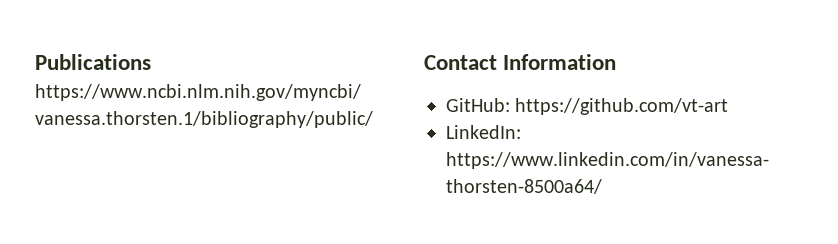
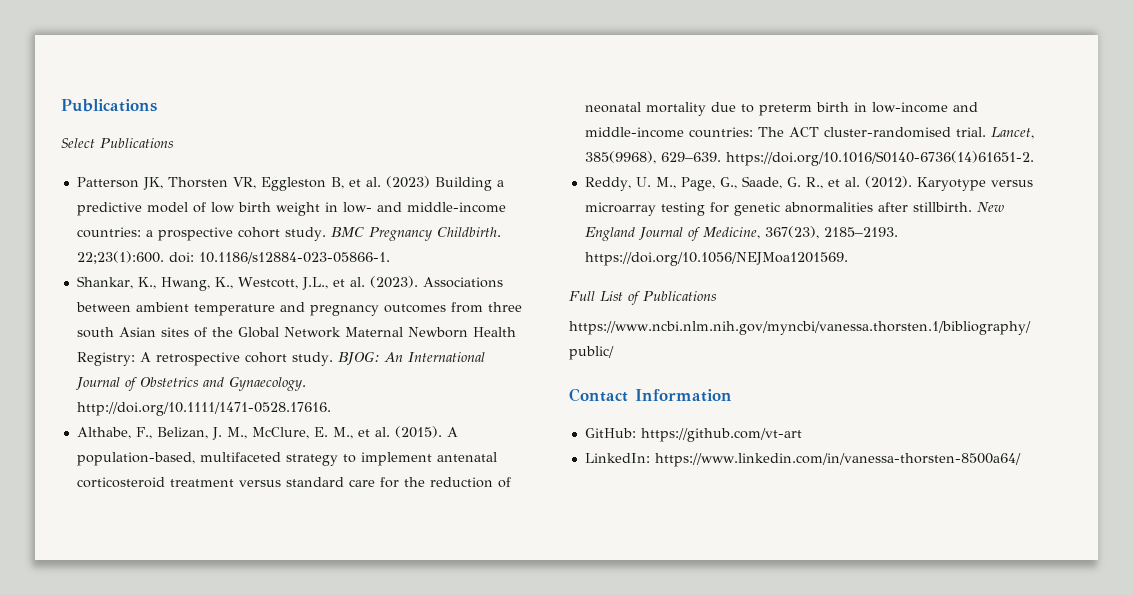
[35,54,151,70] Publications -> [61,99,157,112] [61,138,174,148] [76,176,504,191] [76,202,506,216] [76,227,501,241] [76,251,390,264] [76,276,503,291] [75,302,522,316] [76,327,516,338] [76,352,485,366] [75,377,306,391] [76,402,331,416] [76,426,458,440] [76,452,497,466] [76,477,511,488] [584,102,978,116] [584,127,1034,139] [584,151,1034,166] [584,176,1033,191] [584,202,1004,216] [584,226,898,241] [584,252,848,266] [569,291,717,305] Publications // Select Publications // Patterson JK, Thorsten VR, Eggleston B, et al. (2023) Building a predictive model of low birth weight in low- and middle-income countries: a prospective cohort study. BMC Pregnancy Childbirth. 22;23(1):600. doi: 10.1186/s12884-023-05866-1. // Shankar, K., Hwang, K., Westcott, J.L., et al. (2023). Associations between ambient temperature and pregnancy outcomes from three south Asian sites of the Global Network Maternal Newborn Health Registry: A retrospective cohort study. BJOG: An International Journal of Obstetrics and Gynaecology. http://doi.org/10.1111/1471-0528.17616. // Althabe, F., Belizan, J. M., McClure, E. M., et al. (2015). A population-based, multifaceted strategy to implement antenatal corticosteroid treatment versus standard care for the reduction of neonatal mortality due to preterm birth in low-income and middle-income countries: The ACT cluster-randomised trial. Lancet, 385(9968), 629–639. https://doi.org/10.1016/S0140-6736(14)61651-2. // Reddy, U. M., Page, G., Saade, G. R., et al. (2012). Karyotype versus microarray testing for genetic abnormalities after stillbirth. New England Journal of Medicine, 367(23), 2185–2193. https://doi.org/10.1056/NEJMoa1201569. // Full List of Publications

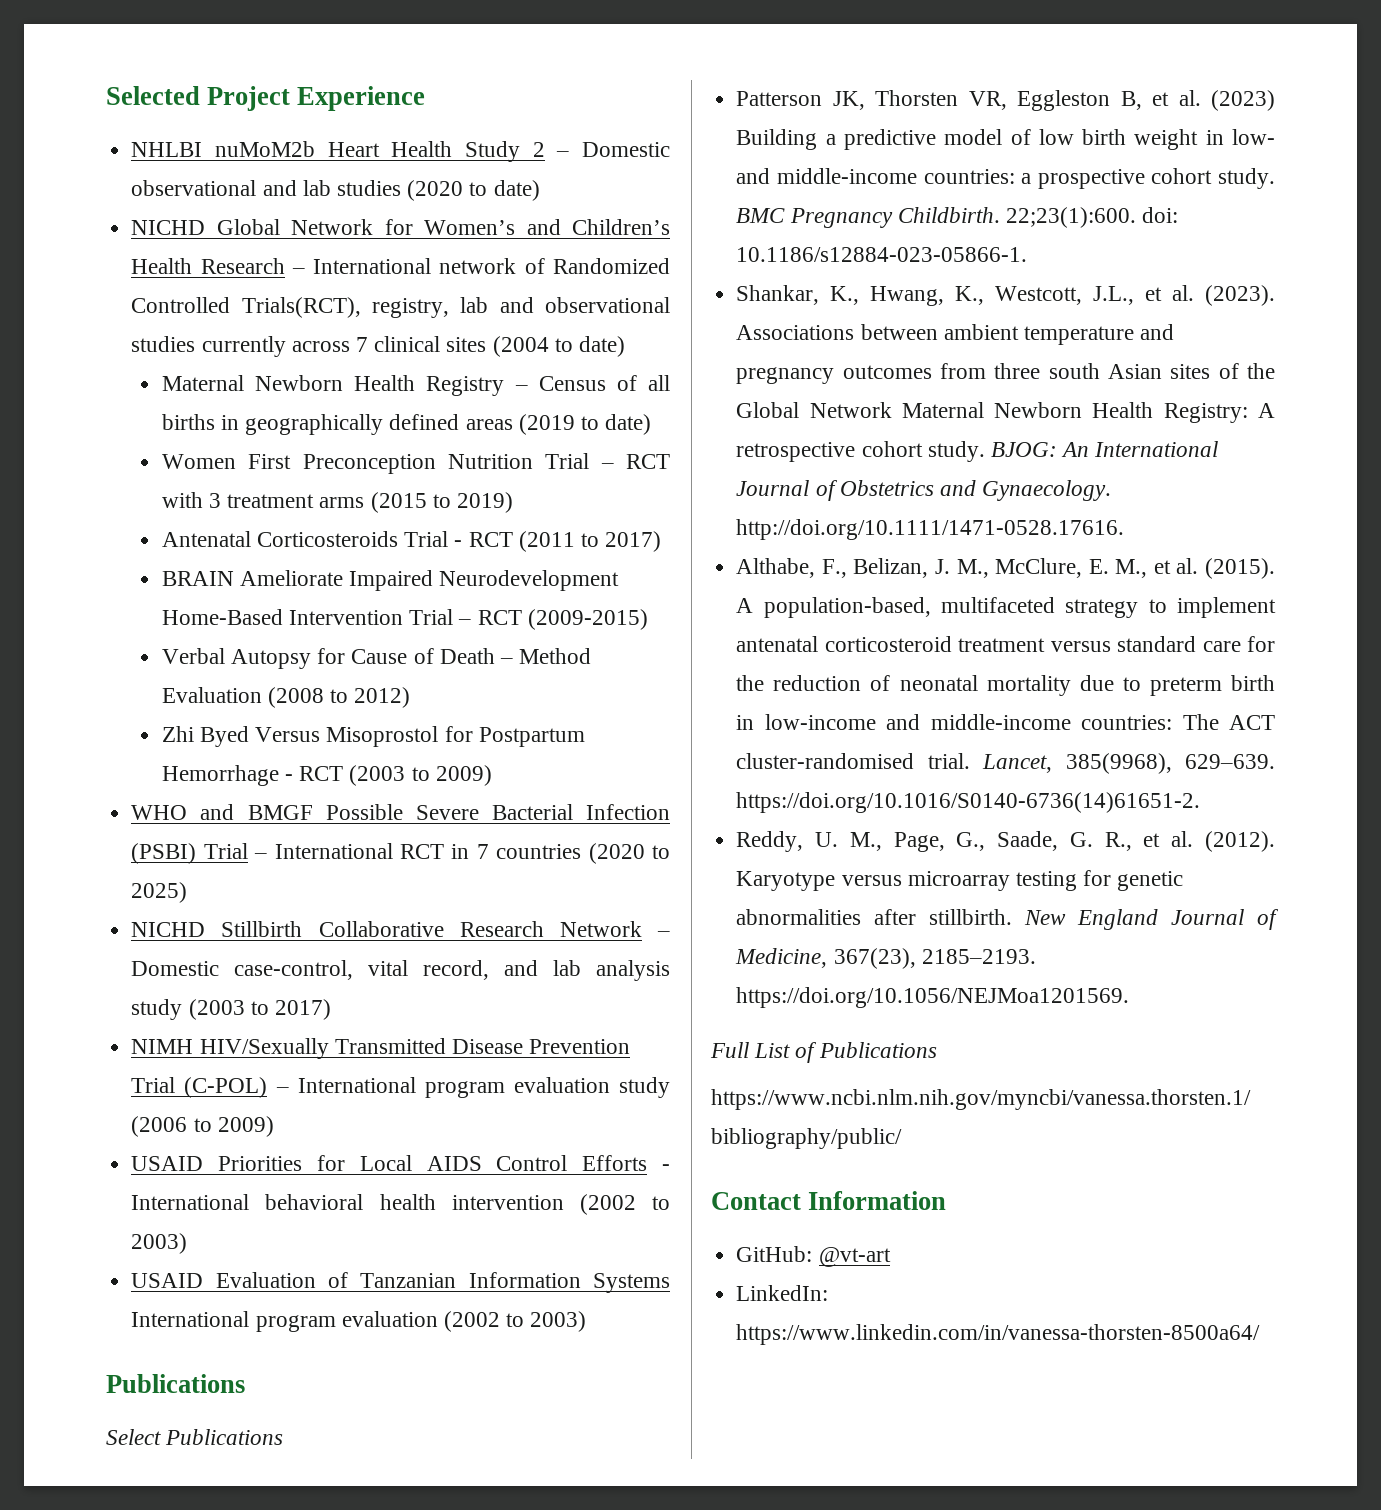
(61, 105) none -> [106,86,426,111] [131,141,670,162] [131,180,540,201] [131,219,670,235] [131,258,670,274] [131,297,670,318] [131,336,625,357] [161,375,670,396] [161,414,652,435] [161,453,670,474] [161,492,514,513] [161,531,662,552] [161,570,620,591] [161,609,648,630] [161,648,592,669] [161,687,411,708] [161,726,585,747] [161,765,492,786] [131,804,670,820] [131,843,670,864] [131,882,188,903] [131,921,670,937] [131,960,670,981] [131,999,331,1020] [131,1038,631,1059] [131,1077,671,1098] [131,1116,274,1137] [131,1155,670,1171] [131,1194,670,1215] [131,1233,188,1254] [131,1272,670,1293] [131,1311,587,1332] Selected Project Experience // NHLBI nuMoM2b Heart Health Study 2 – Domestic observational and lab studies (2020 to date) // NICHD Global Network for Women’s and Children’s Health Research – International network of Randomized Controlled Trials(RCT), registry, lab and observational studies currently across 7 clinical sites (2004 to date) // Maternal Newborn Health Registry – Census of all births in geographically defined areas (2019 to date) // Women First Preconception Nutrition Trial – RCT with 3 treatment arms (2015 to 2019) // Antenatal Corticosteroids Trial - RCT (2011 to 2017) // BRAIN Ameliorate Impaired Neurodevelopment Home-Based Intervention Trial – RCT (2009-2015) // Verbal Autopsy for Cause of Death – Method Evaluation (2008 to 2012) // Zhi Byed Versus Misoprostol for Postpartum Hemorrhage - RCT (2003 to 2009) // WHO and BMGF Possible Severe Bacterial Infection (PSBI) Trial – International RCT in 7 countries (2020 to 2025) // NICHD Stillbirth Collaborative Research Network – Domestic case-control, vital record, and lab analysis study (2003 to 2017) // NIMH HIV/Sexually Transmitted Disease Prevention Trial (C-POL) – International program evaluation study (2006 to 2009) // USAID Priorities for Local AIDS Control Efforts - International behavioral health intervention (2002 to 2003) // USAID Evaluation of Tanzanian Information Systems International program evaluation (2002 to 2003) //
[640,428,802,442] https://github.com/vt-art -> [818,1247,891,1267] @vt-art

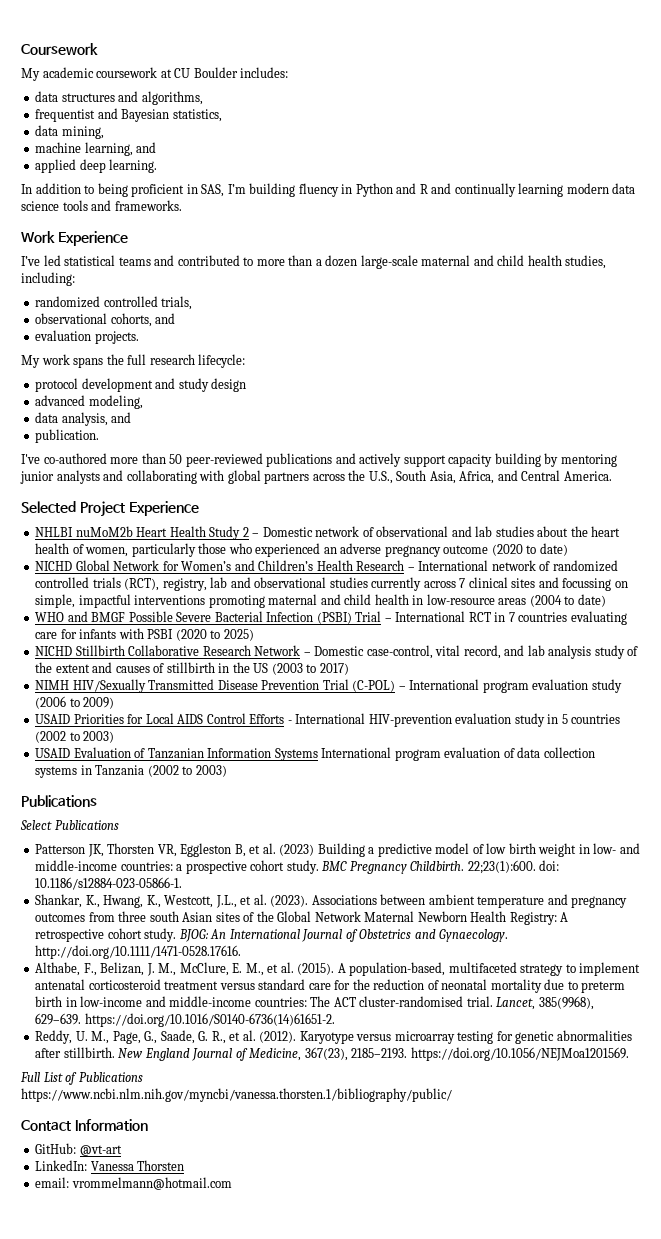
(106, 95) none -> [21,43,98,55] [21,67,289,81] [35,91,203,105] [35,108,222,122] [35,125,104,139] [35,142,157,156] [35,159,158,173] [21,183,636,197] [21,200,182,211] [21,231,128,246] [21,255,607,269] [21,272,75,286] [35,296,193,310] [35,313,176,327] [35,330,139,344] [21,354,246,368] [35,378,247,392] [35,395,143,409] [35,412,132,426] [35,429,100,443] [21,453,617,467] [20,470,612,484] Coursework // My academic coursework at CU Boulder includes: // data structures and algorithms, // frequentist and Bayesian statistics, // data mining, // machine learning, and // applied deep learning. // In addition to being proficient in SAS, I’m building fluency in Python and R and continually learning modern data science tools and frameworks. // Work Experience // I’ve led statistical teams and contributed to more than a dozen large-scale maternal and child health studies, including: // randomized controlled trials, // observational cohorts, and // evaluation projects. // My work spans the full research lifecycle: // protocol development and study design // advanced modeling, // data analysis, and // publication. // I've co-authored more than 50 peer-reviewed publications and actively support capacity building by mentoring junior analysts and collaborating with global partners across the U.S., South Asia, Africa, and Central America. //
(670, 149) none -> [315,526,374,537] network of
(401, 188) none -> [537,526,621,537] [35,543,489,557] about the heart health of women, particularly those who experienced an adverse pregnancy outcome
[553,258,670,274] [131,297,361,318] Randomized Controlled Trials(RCT), -> [552,560,618,572] [35,577,160,591] randomized controlled trials (RCT),
[492,336,625,357] [161,375,670,396] [161,414,652,435] [161,453,670,474] [161,492,514,513] [161,531,662,552] [161,570,620,591] [161,609,648,630] [161,648,592,669] [161,687,411,708] [161,726,585,747] [161,765,492,786] (2004 to date) // Maternal Newborn Health Registry – Census of all births in geographically defined areas (2019 to date) // Women First Preconception Nutrition Trial – RCT with 3 treatment arms (2015 to 2019) // Antenatal Corticosteroids Trial - RCT (2011 to 2017) // BRAIN Ameliorate Impaired Neurodevelopment Home-Based Intervention Trial – RCT (2009-2015) // Verbal Autopsy for Cause of Death – Method Evaluation (2008 to 2012) // Zhi Byed Versus Misoprostol for Postpartum Hemorrhage - RCT (2003 to 2009) -> [538,577,628,591] [35,594,606,608] and focussing on simple, impactful interventions promoting maternal and child health in low-resource areas (2004 to date)
(582, 851) none -> [570,611,627,625] [35,628,174,639] evaluating care for infants with PSBI
(183, 1009) none -> [627,646,639,656] [35,662,269,673] of the extent and causes of stillbirth in the US
[265,1194,564,1210] behavioral health intervention -> [368,713,621,727] HIV-prevention evaluation study in 5 countries
(438, 1319) none -> [503,747,595,758] [35,765,145,778] of data collection systems in Tanzania
[736,1324,1261,1345] https://www.linkedin.com/in/vanessa-thorsten-8500a64/ -> [90,1160,185,1171] [35,1177,232,1190] Vanessa Thorsten // email: vrommelmann@hotmail.com

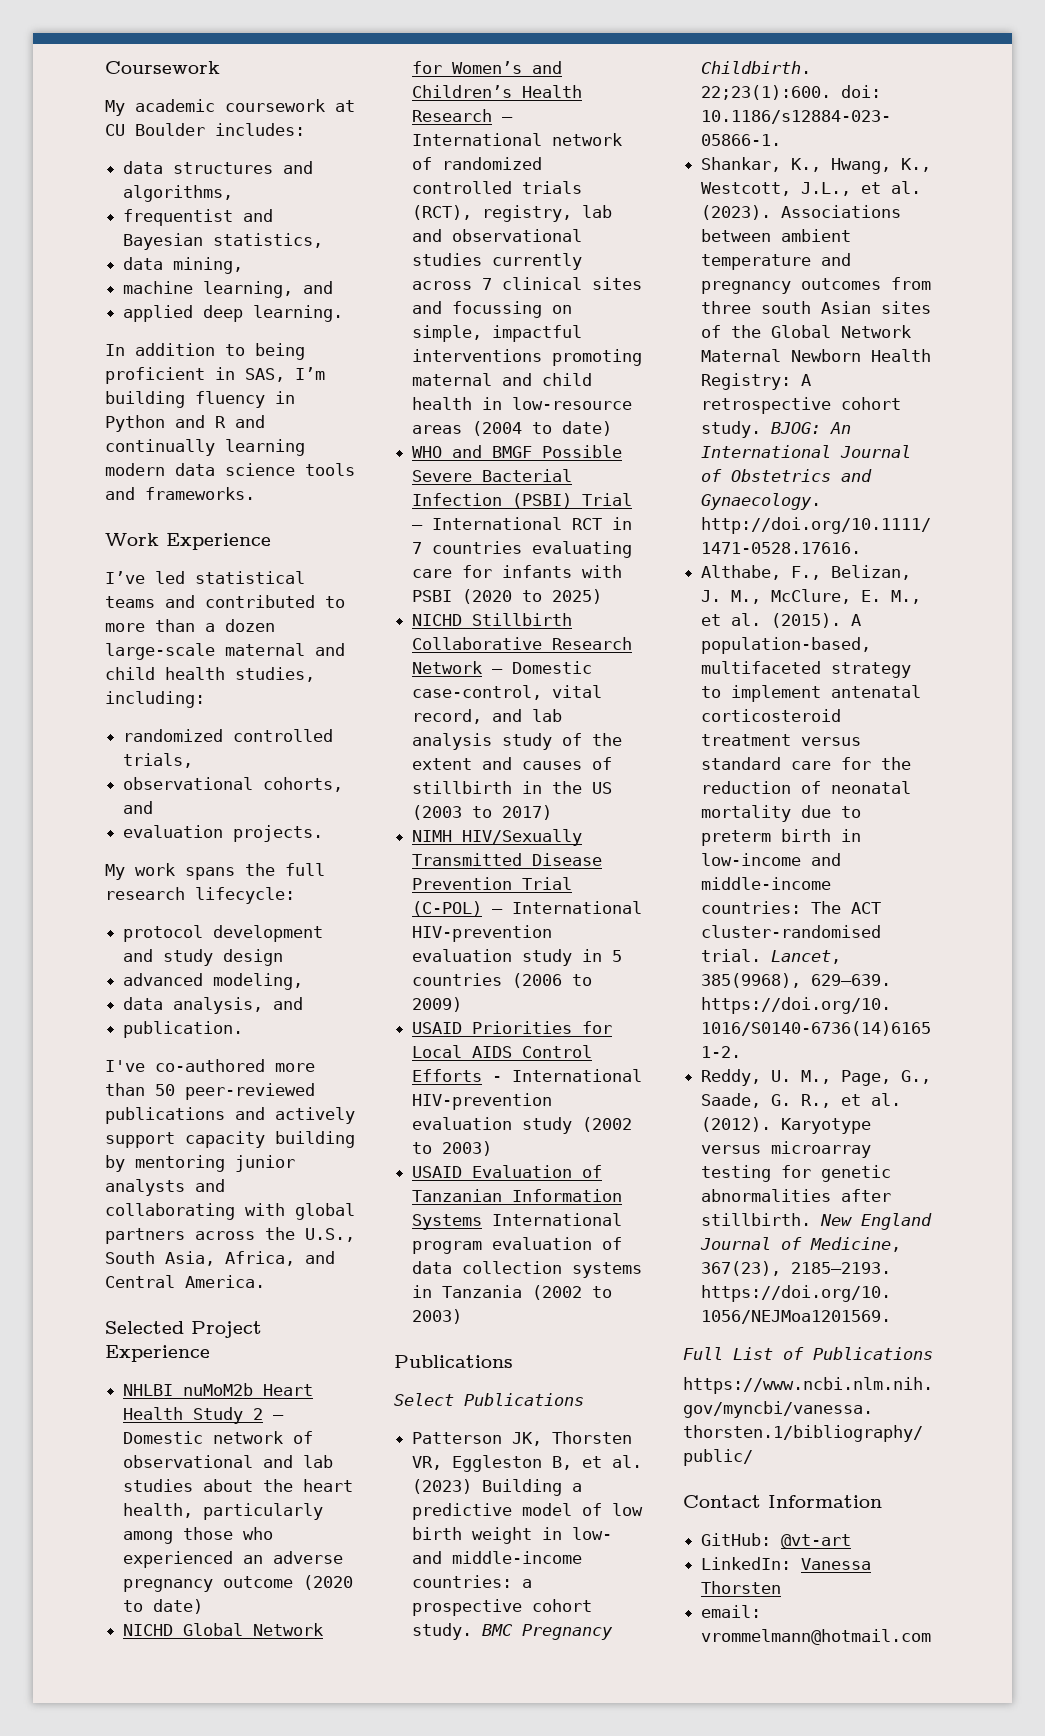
[35,543,196,557] health of women, particularly -> [123,1503,324,1520] [123,1531,174,1544] health, particularly among
[482,679,622,693] program evaluation study -> [412,925,553,942] [412,949,623,966] [412,973,503,986] HIV-prevention evaluation study in 5 countries
[547,714,621,724] in 5 countries -> (573, 1125) none

